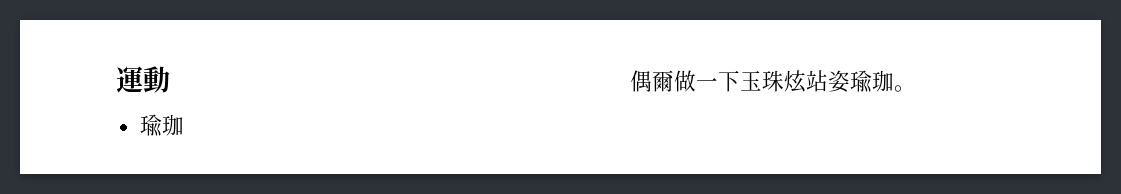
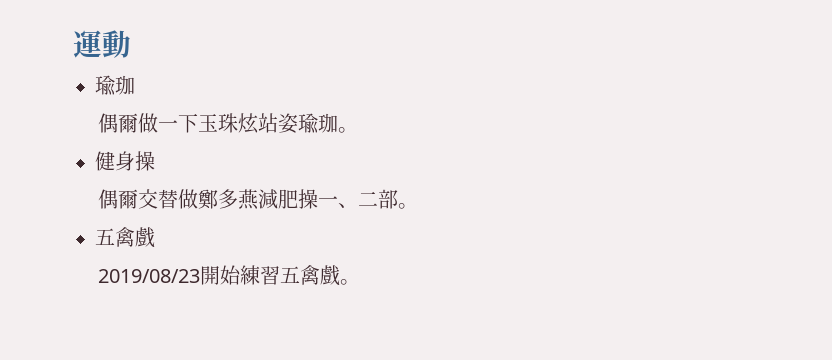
(917, 88) none -> [95,151,155,171] [98,189,419,210] [95,227,155,248] [98,265,361,286] // 健身操 // 偶爾交替做鄭多燕減肥操一、二部。 // 五禽戲 // 2019/08/23開始練習五禽戲。

